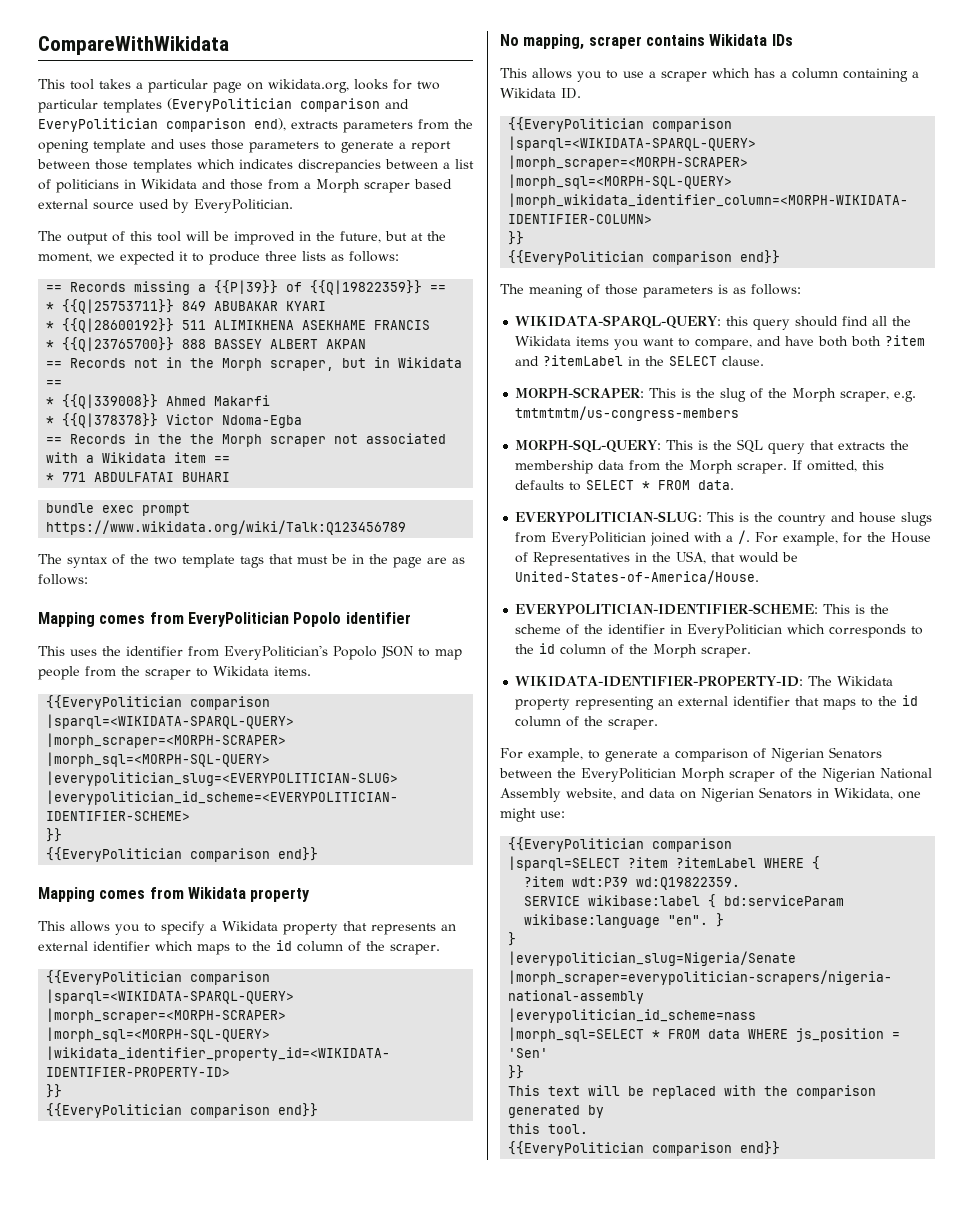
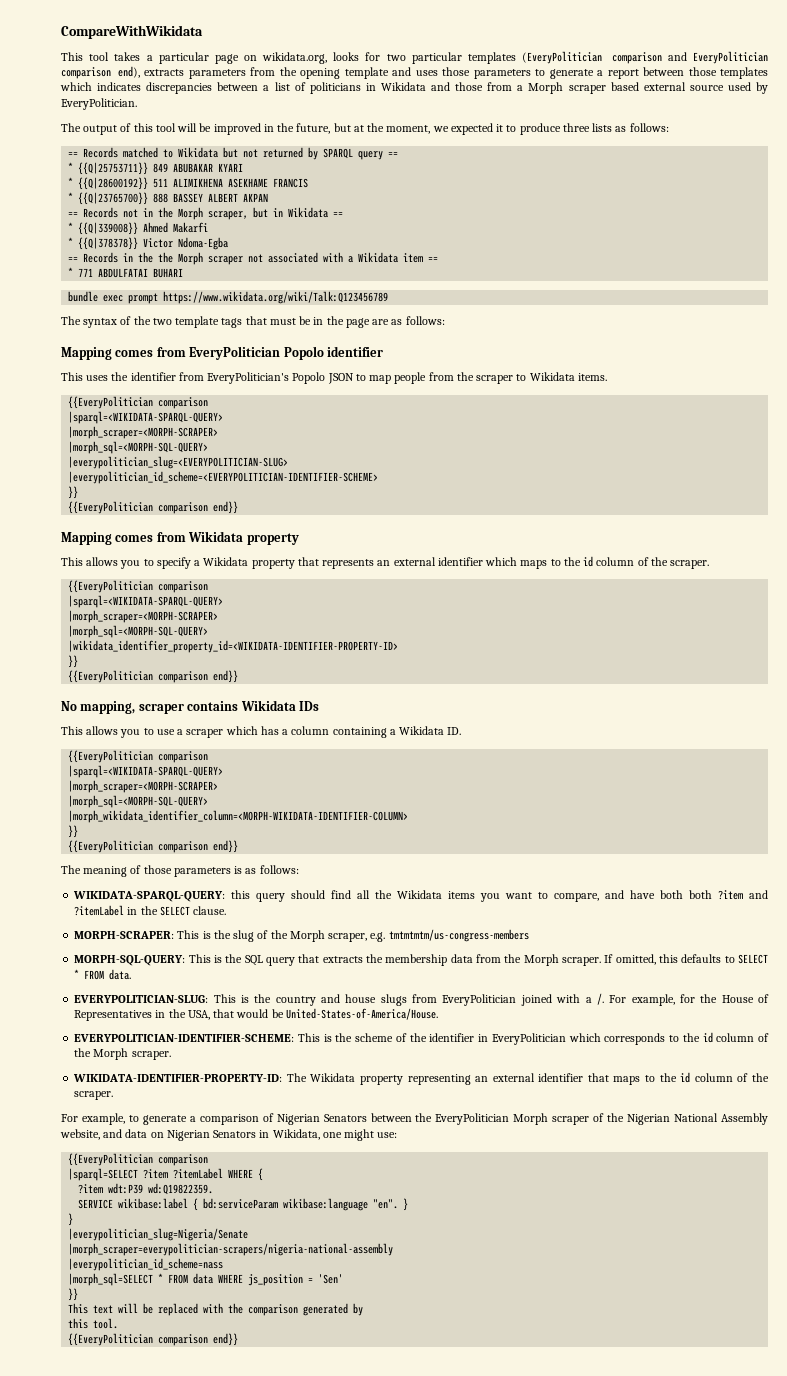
[134,280,423,295] missing a {{P|39}} of {{Q|19822359}} -> [123,147,384,160] matched to Wikidata but not returned by SPARQL query

